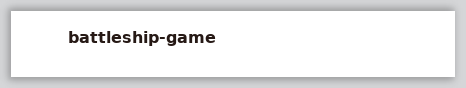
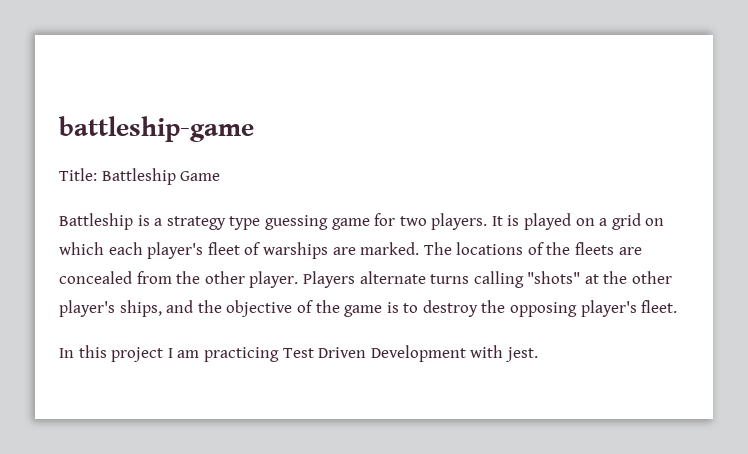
(216, 38) none -> [59,168,221,185] [59,213,665,230] [59,242,642,259] [59,271,673,288] [59,300,678,317] [59,345,538,362] // Title: Battleship Game // Battleship is a strategy type guessing game for two players. It is played on a grid on which each player's fleet of warships are marked. The locations of the fleets are concealed from the other player. Players alternate turns calling "shots" at the other player's ships, and the objective of the game is to destroy the opposing player's fleet. // In this project I am practicing Test Driven Development with jest.

